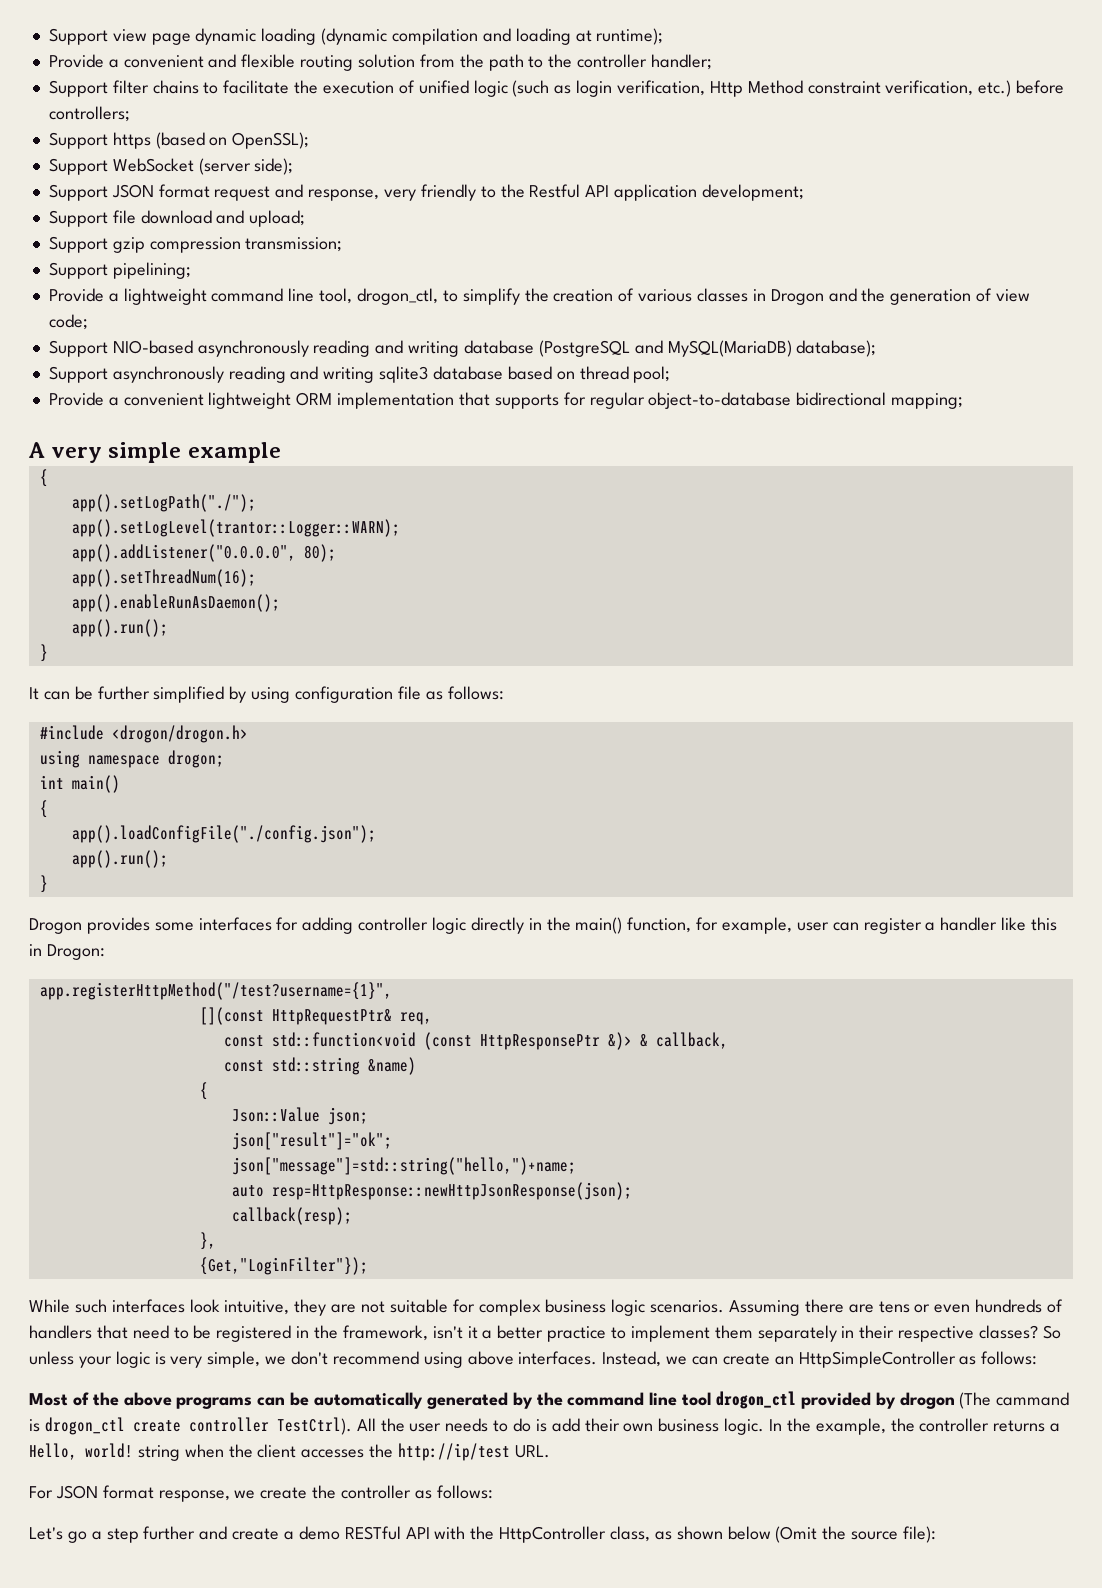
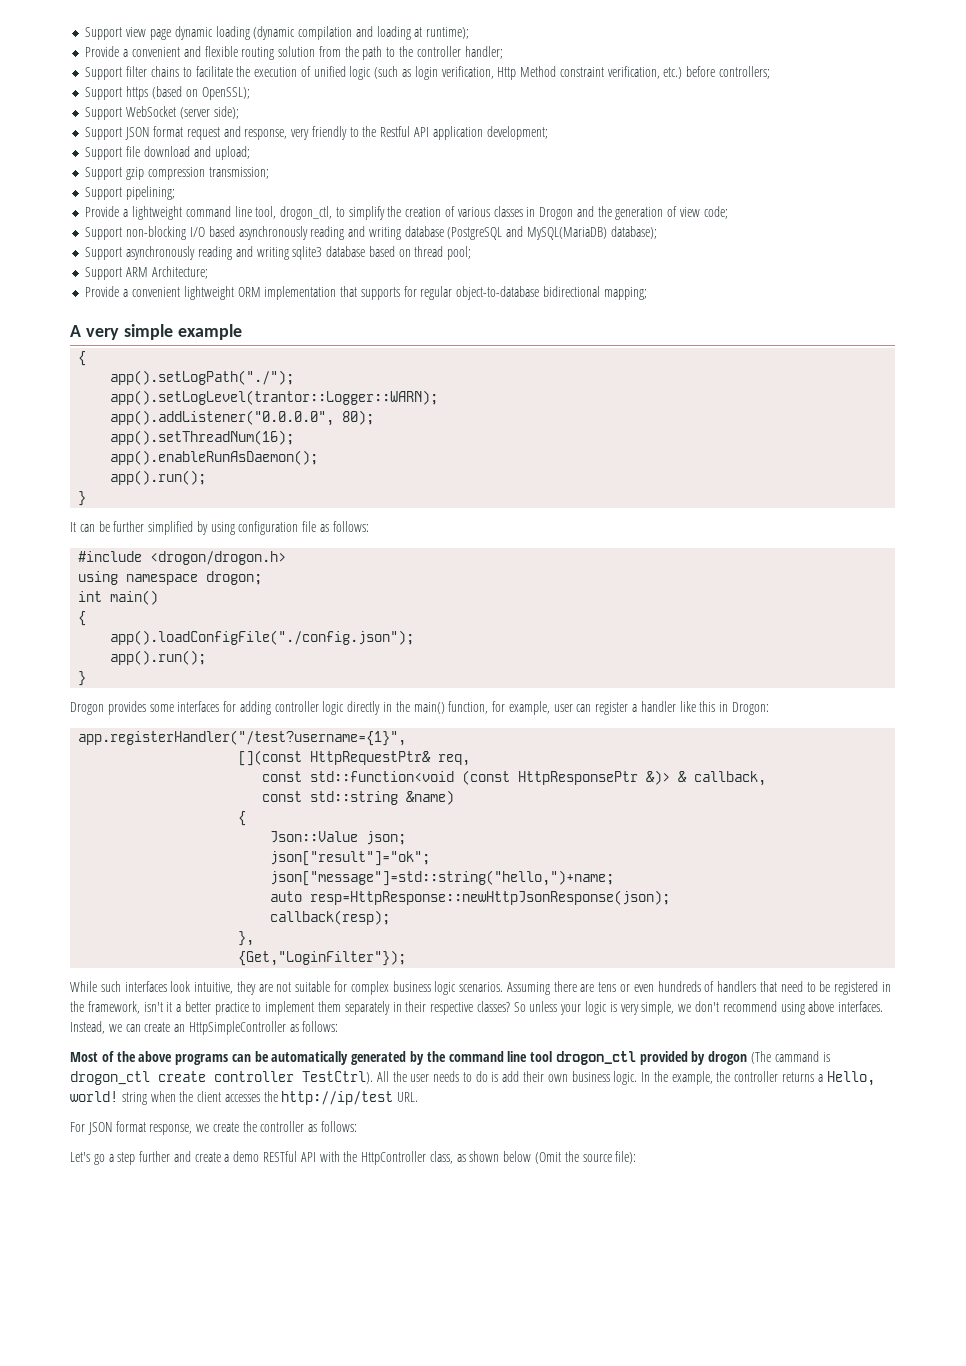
[112,340,193,354] NIO-based -> [126,226,235,240] non-blocking I/O based
(671, 374) none -> [85,266,208,280] // Support ARM Architecture;
[39,982,392,1000] app.registerHttpMethod("/test?username={1}", -> [78,730,407,746] app.registerHandler("/test?username={1}",

